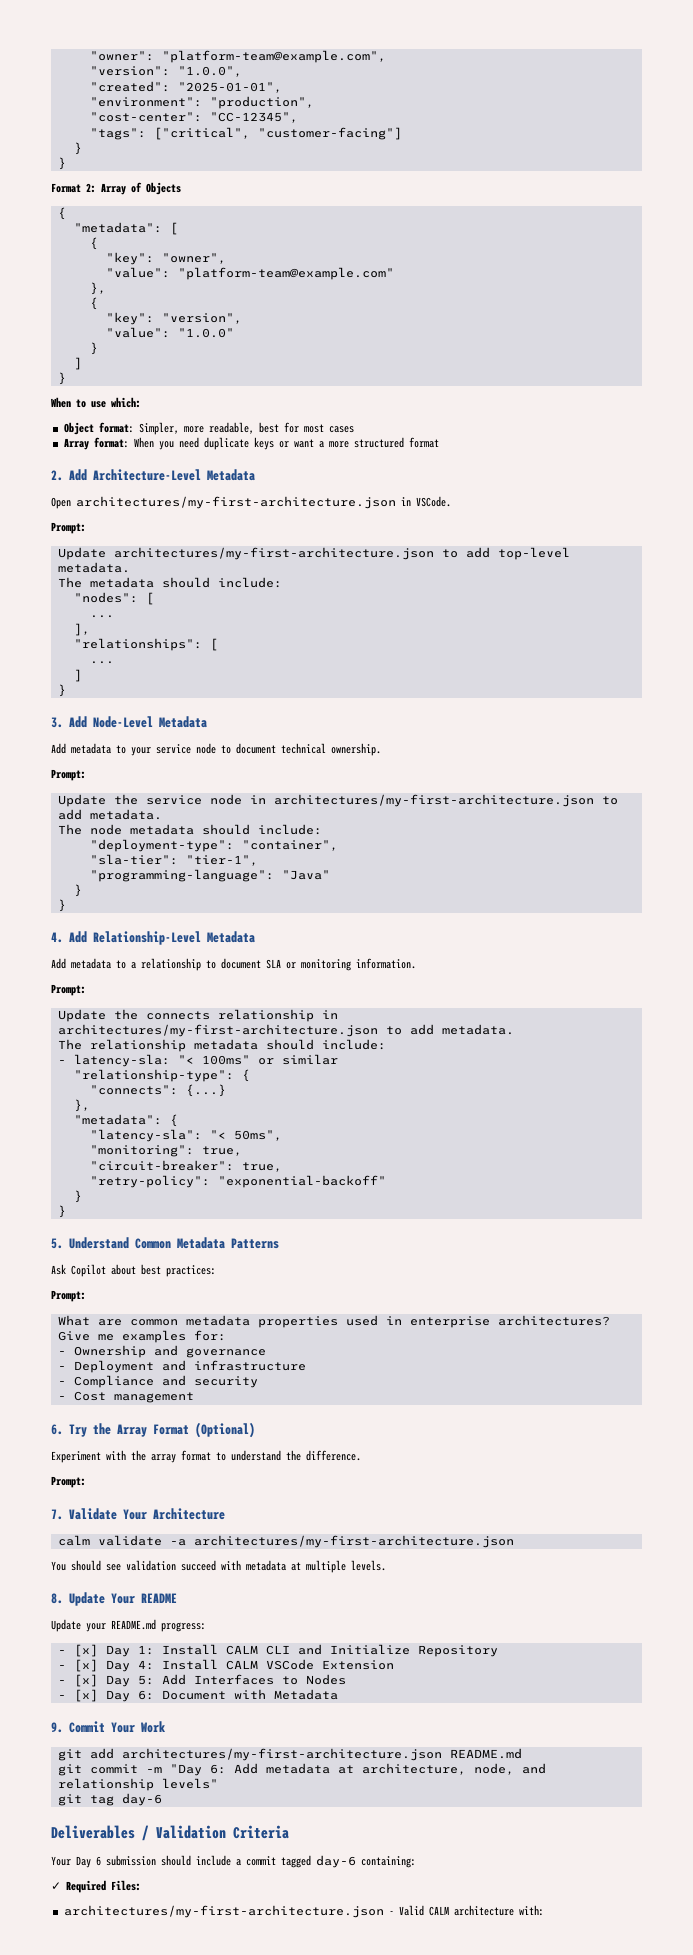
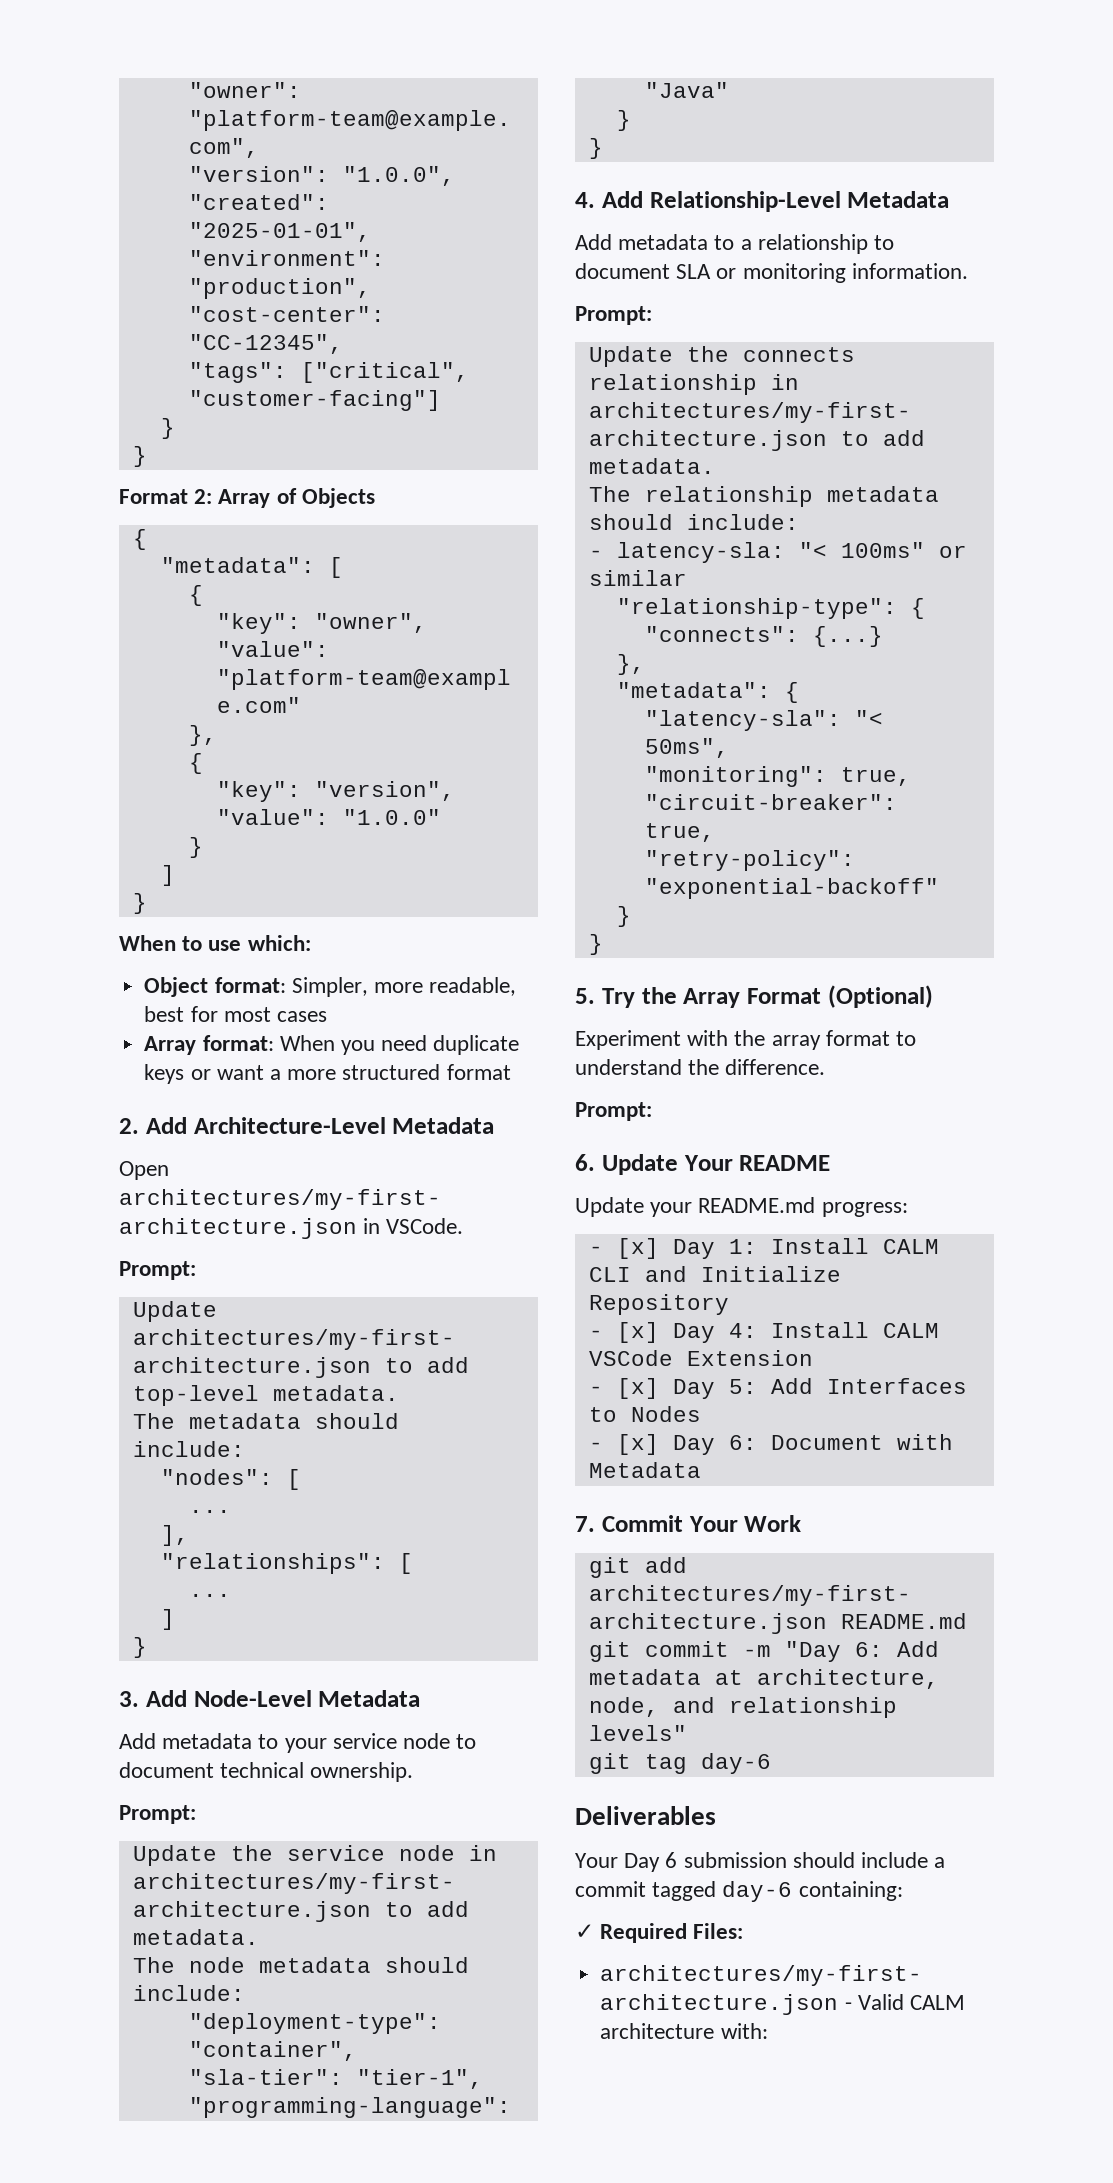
[69,1237,279,1249] [51,1264,216,1277] [51,1290,86,1302] [57,1315,610,1328] [57,1330,226,1343] [57,1345,266,1358] [57,1360,306,1373] [57,1375,258,1388] [57,1391,194,1403] [51,1424,63,1435] Understand Common Metadata Patterns // Ask Copilot about best practices: // Prompt: // What are common metadata properties used in enterprise architectures? Give me examples for: // - Ownership and governance // - Deployment and infrastructure // - Compliance and security // - Cost management // 6. -> (595, 996) none
[51,1508,225,1520] [57,1535,514,1548] [51,1560,386,1573] [51,1593,63,1604] 7. Validate Your Architecture // calm validate -a architectures/my-first-architecture.json // You should see validation succeed with metadata at multiple levels. // 8. -> [575,1154,595,1171] 6.
[51,1722,63,1733] 9. -> [575,1516,595,1532] 7.
[142,1825,289,1841] / Validation Criteria -> (716, 1815) none

